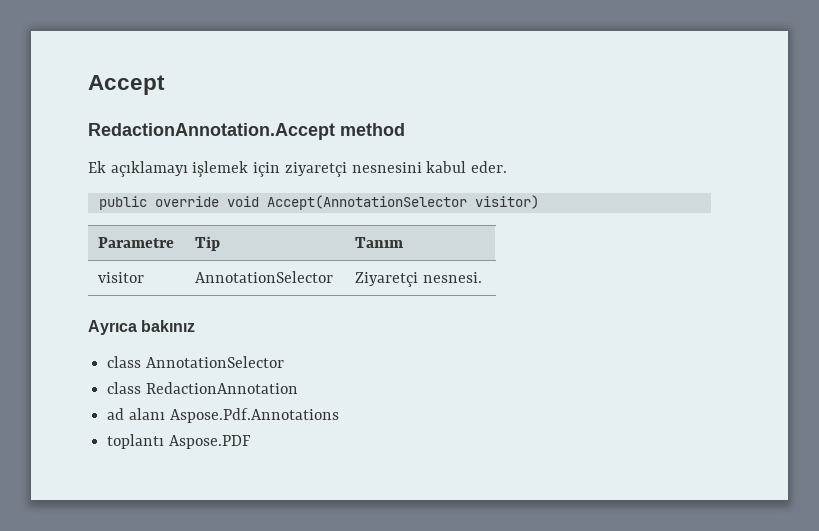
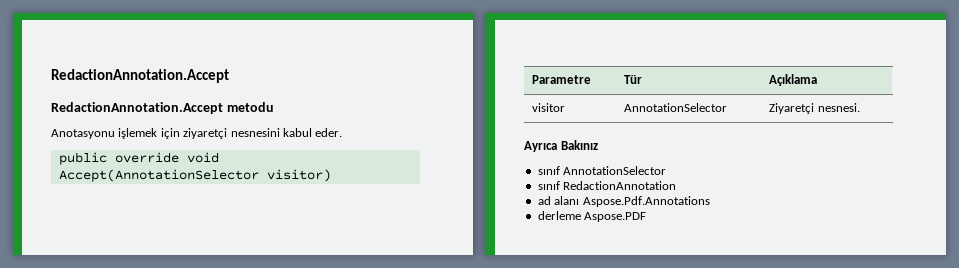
[88,75,165,95] [88,123,405,140] [88,161,188,177] Accept // RedactionAnnotation.Accept method // Ek açıklamayı -> [51,69,229,83] [51,102,274,114] [51,129,115,139] RedactionAnnotation.Accept // RedactionAnnotation.Accept metodu // Anotasyonu
[195,236,221,251] [355,237,404,248] Tip | Tanım -> [624,75,643,84] [769,74,818,86] Tür | Açıklama
[141,320,196,332] [107,356,142,368] bakınız // class -> [560,140,598,150] [537,166,560,175] Bakınız // sınıf
[107,382,142,394] class -> [537,181,560,190] sınıf
[107,434,165,449] toplantı -> [537,211,581,220] derleme

